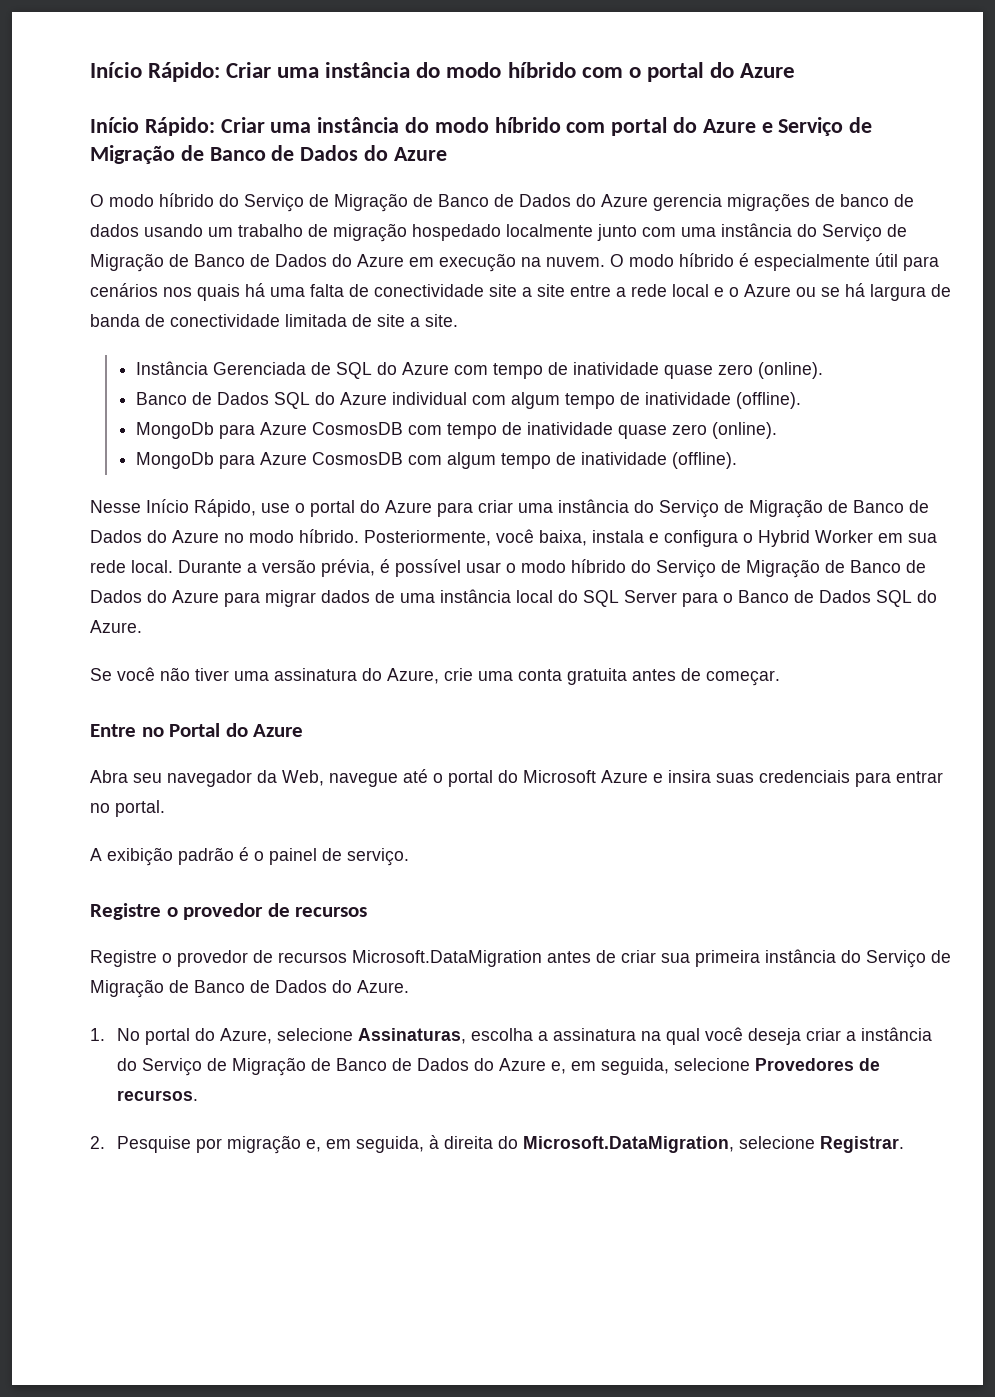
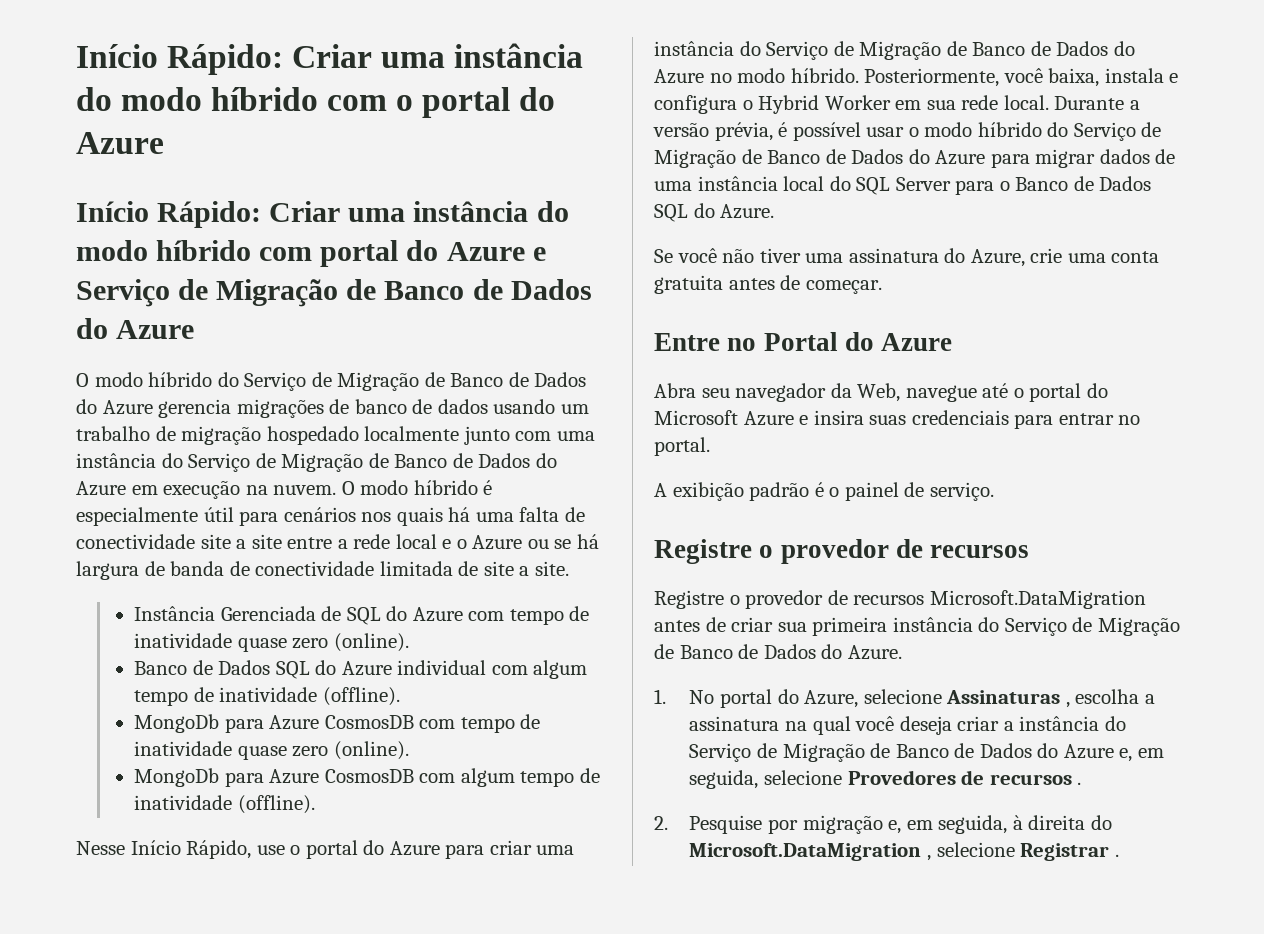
[357,1028,466,1044] Assinaturas, -> [946,690,1070,708] Assinaturas ,
[116,1090,198,1101] recursos. -> [989,774,1082,785] recursos .
[522,1136,904,1153] Microsoft.DataMigration, selecione Registrar. -> [689,842,1119,861] Microsoft.DataMigration , selecione Registrar .

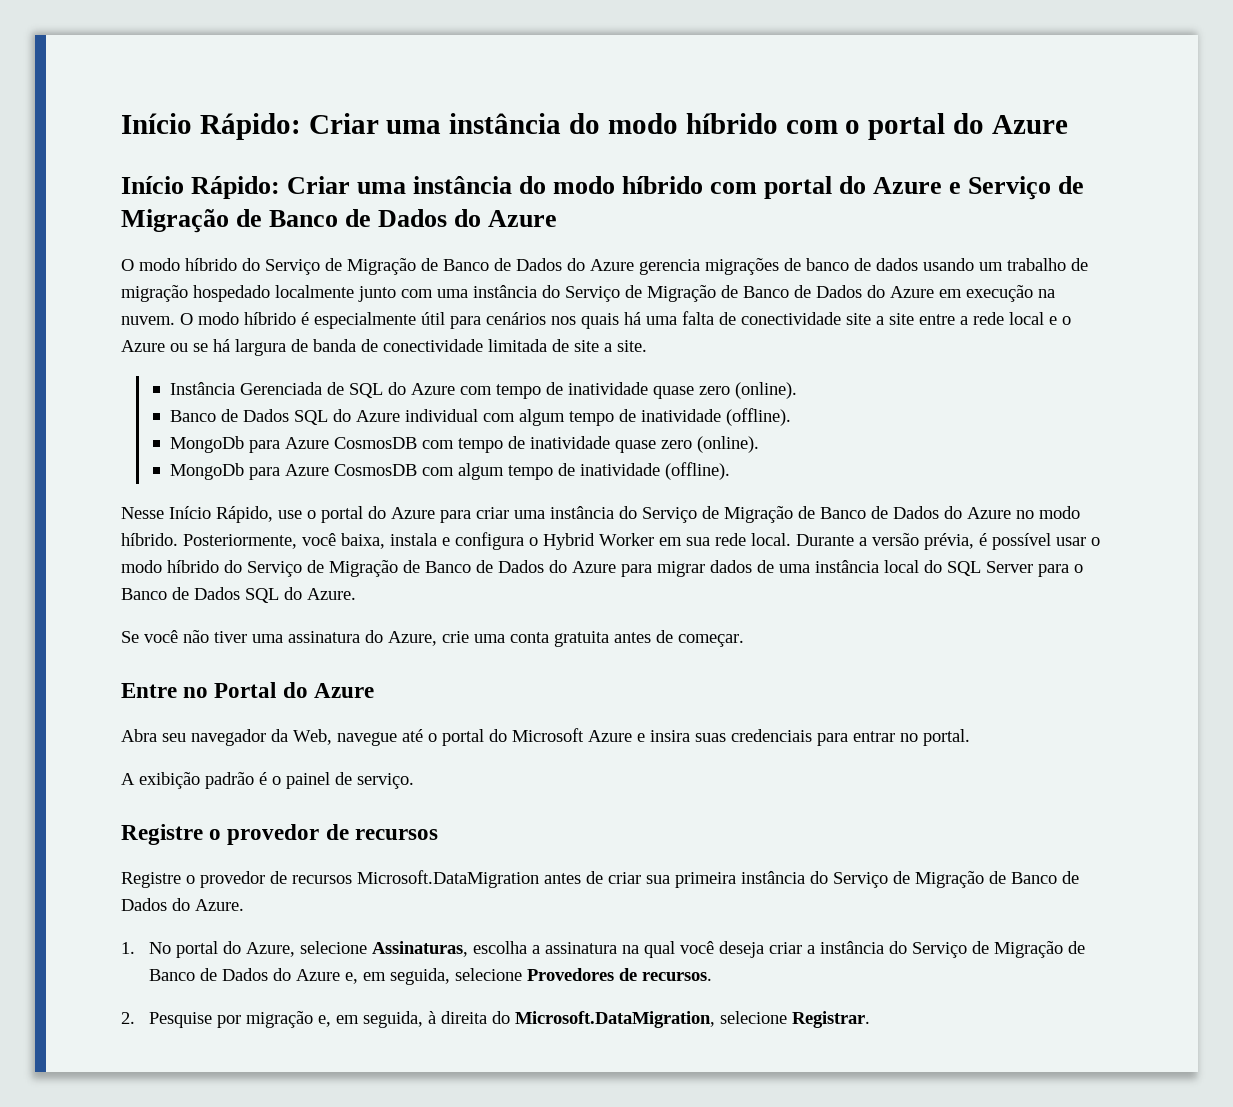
[946,690,1070,708] Assinaturas , -> [372,941,469,957] Assinaturas,
[989,774,1082,785] recursos . -> [642,972,713,981] recursos.
[689,842,1119,861] Microsoft.DataMigration , selecione Registrar . -> [515,1011,871,1028] Microsoft.DataMigration, selecione Registrar.

